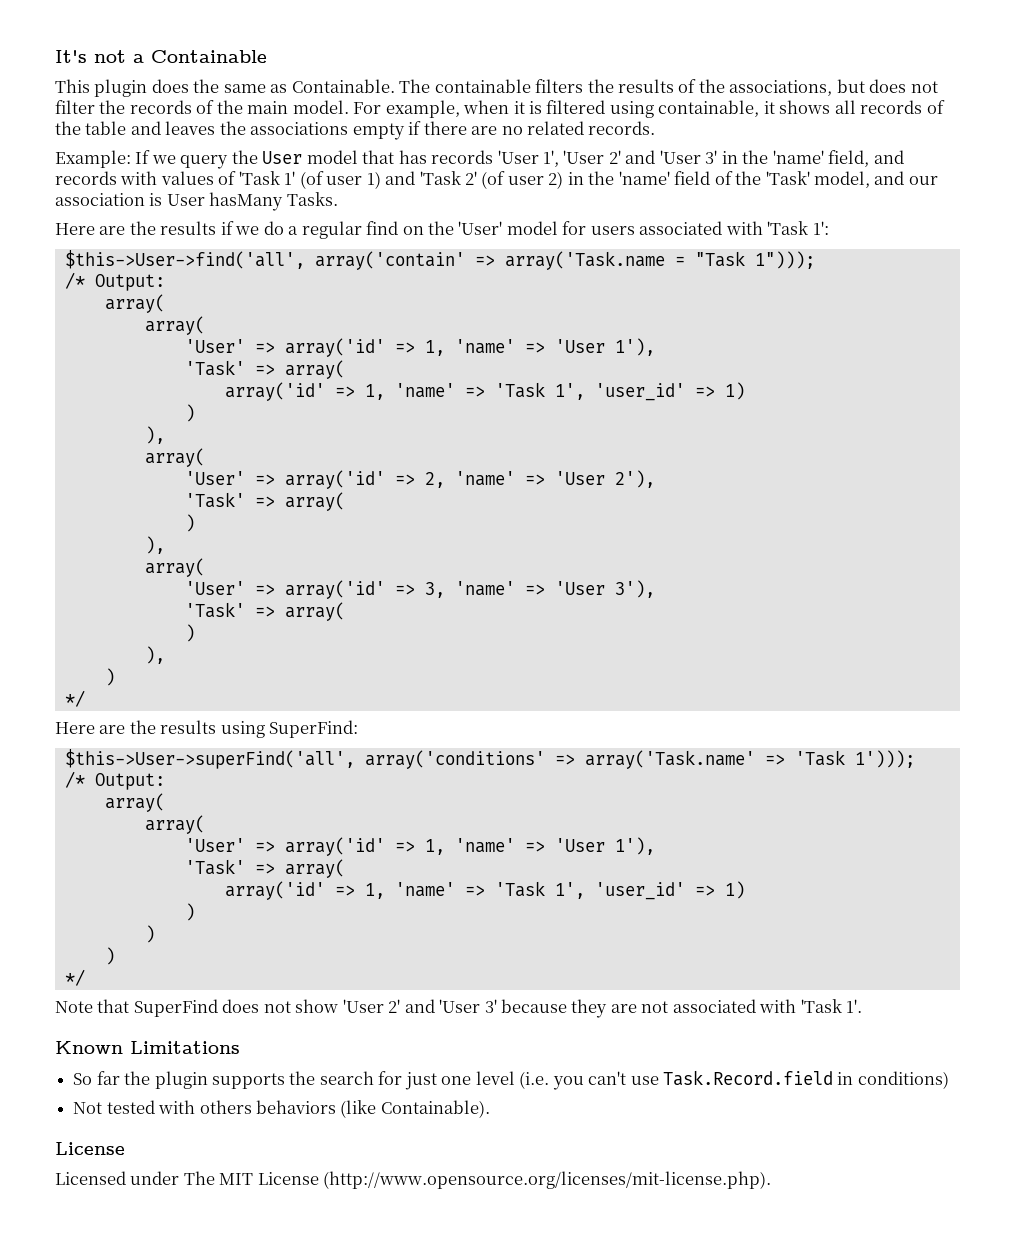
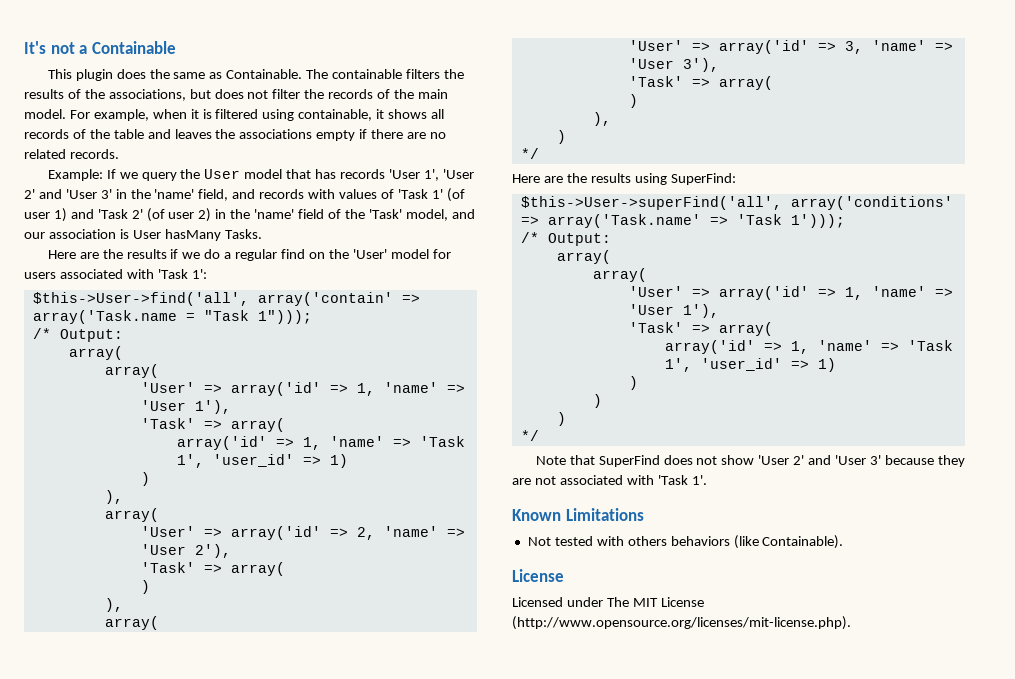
[73,1070,949,1090] // So far the plugin supports the search for just one level (i.e. you can't use Task.Record.field in conditions) -> (644, 514) none

